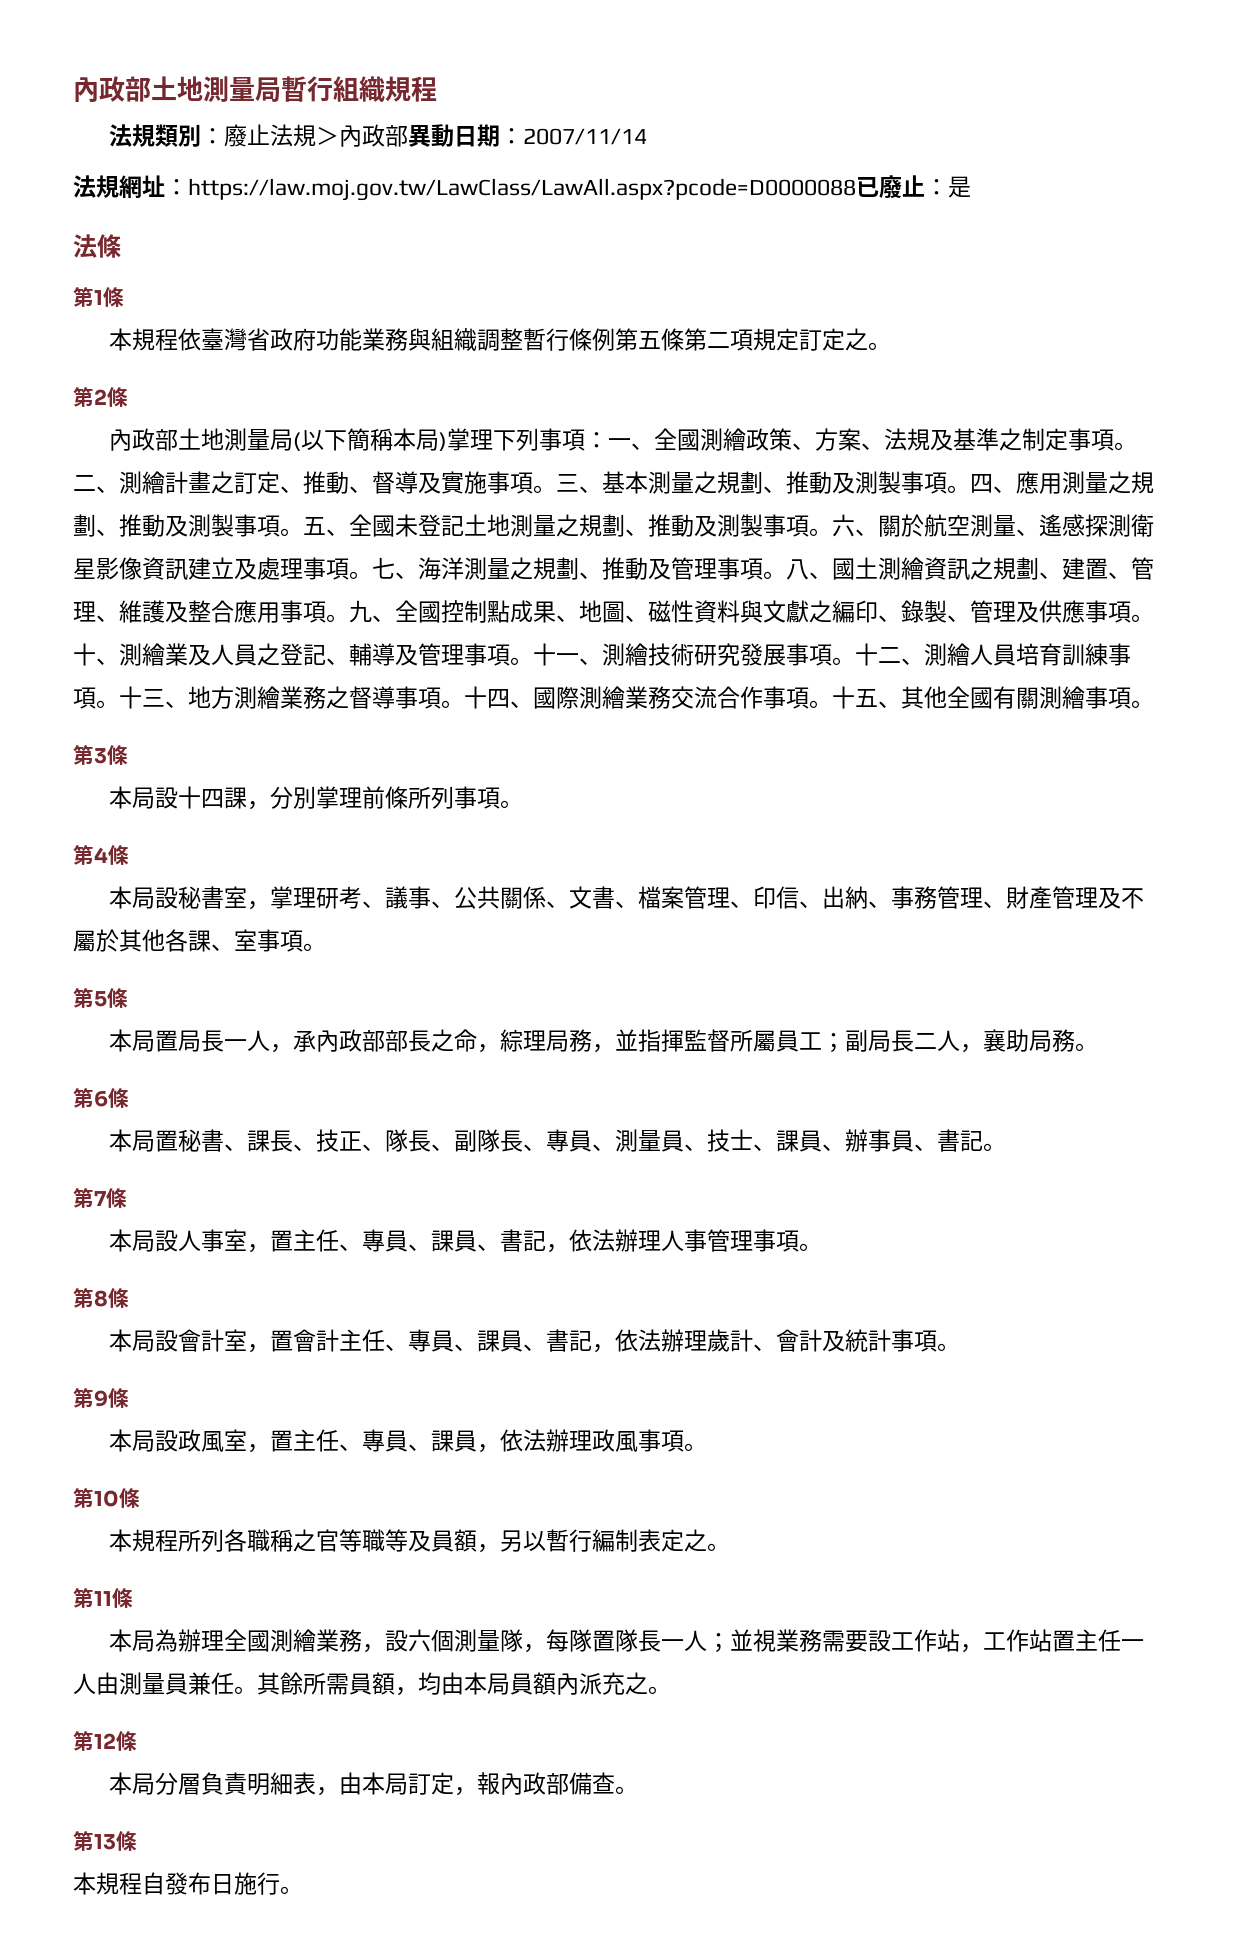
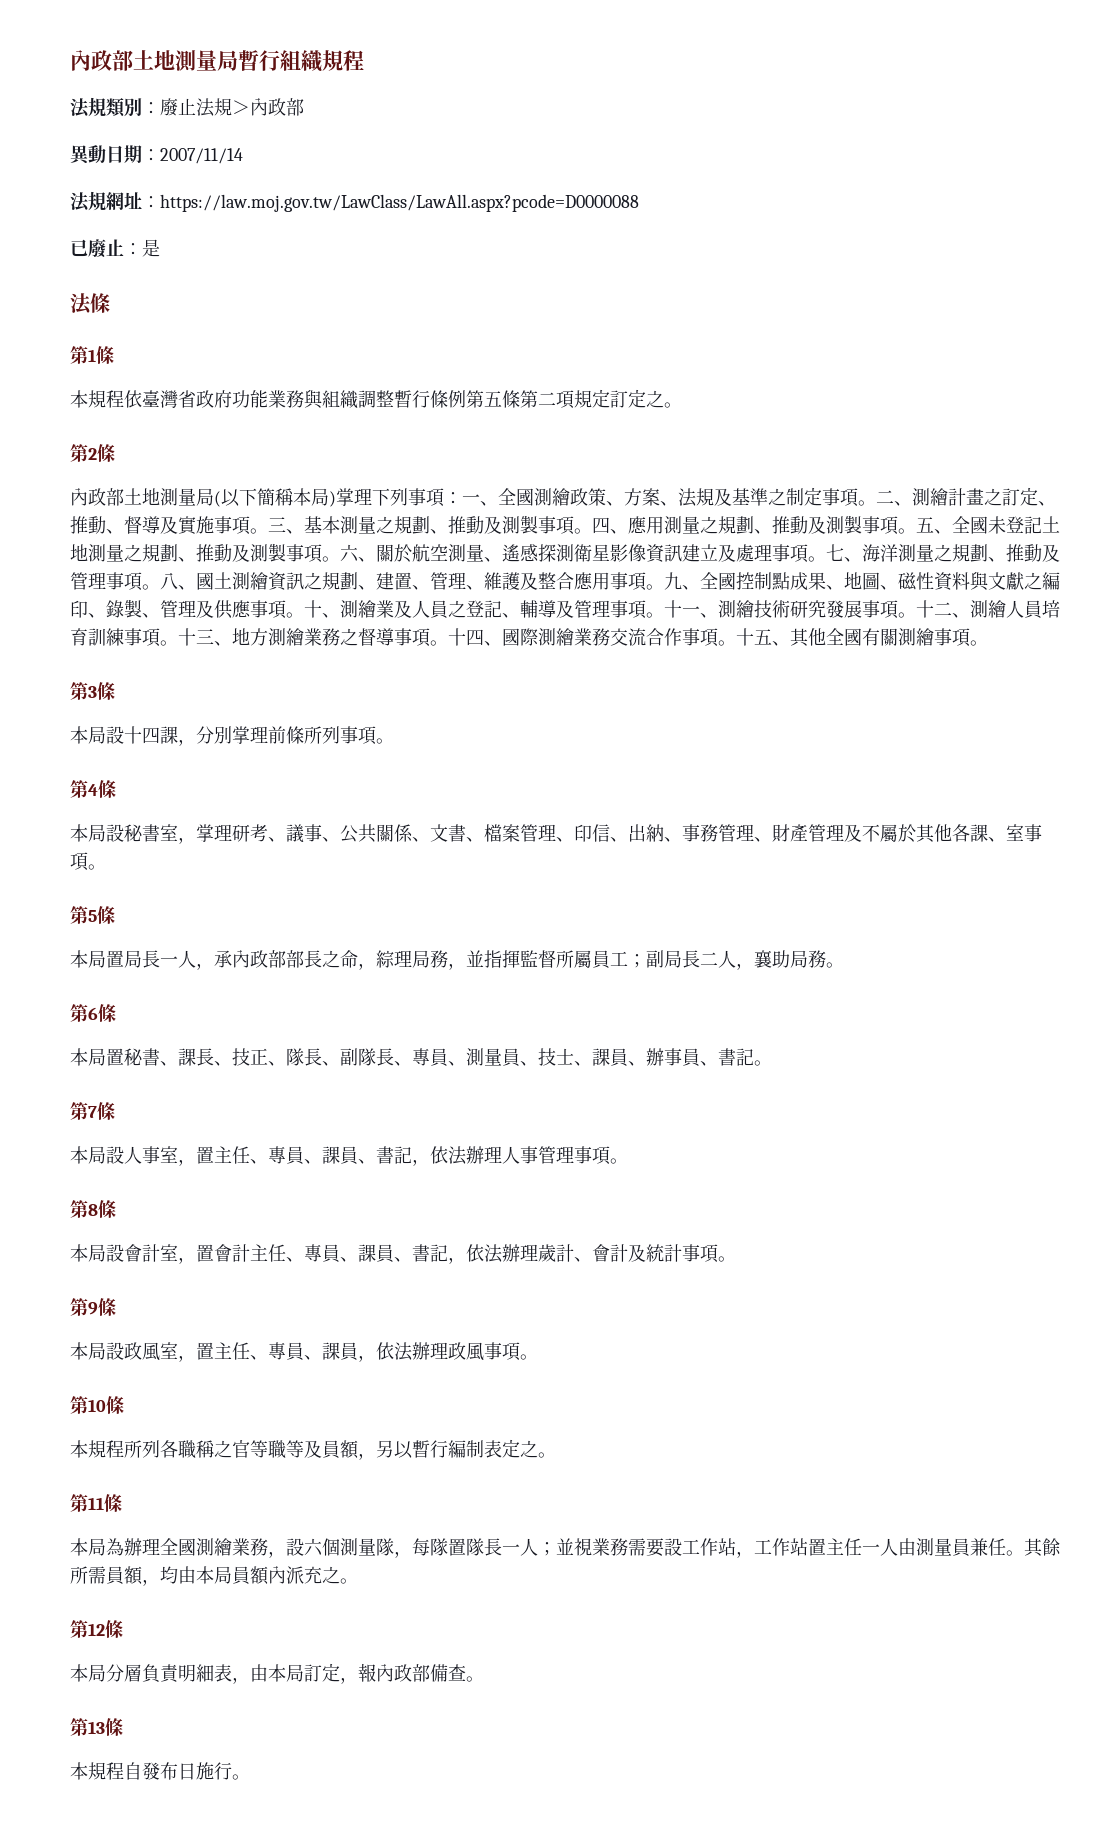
(408, 136) none -> (304, 107) //
(856, 189) none -> (639, 203) //

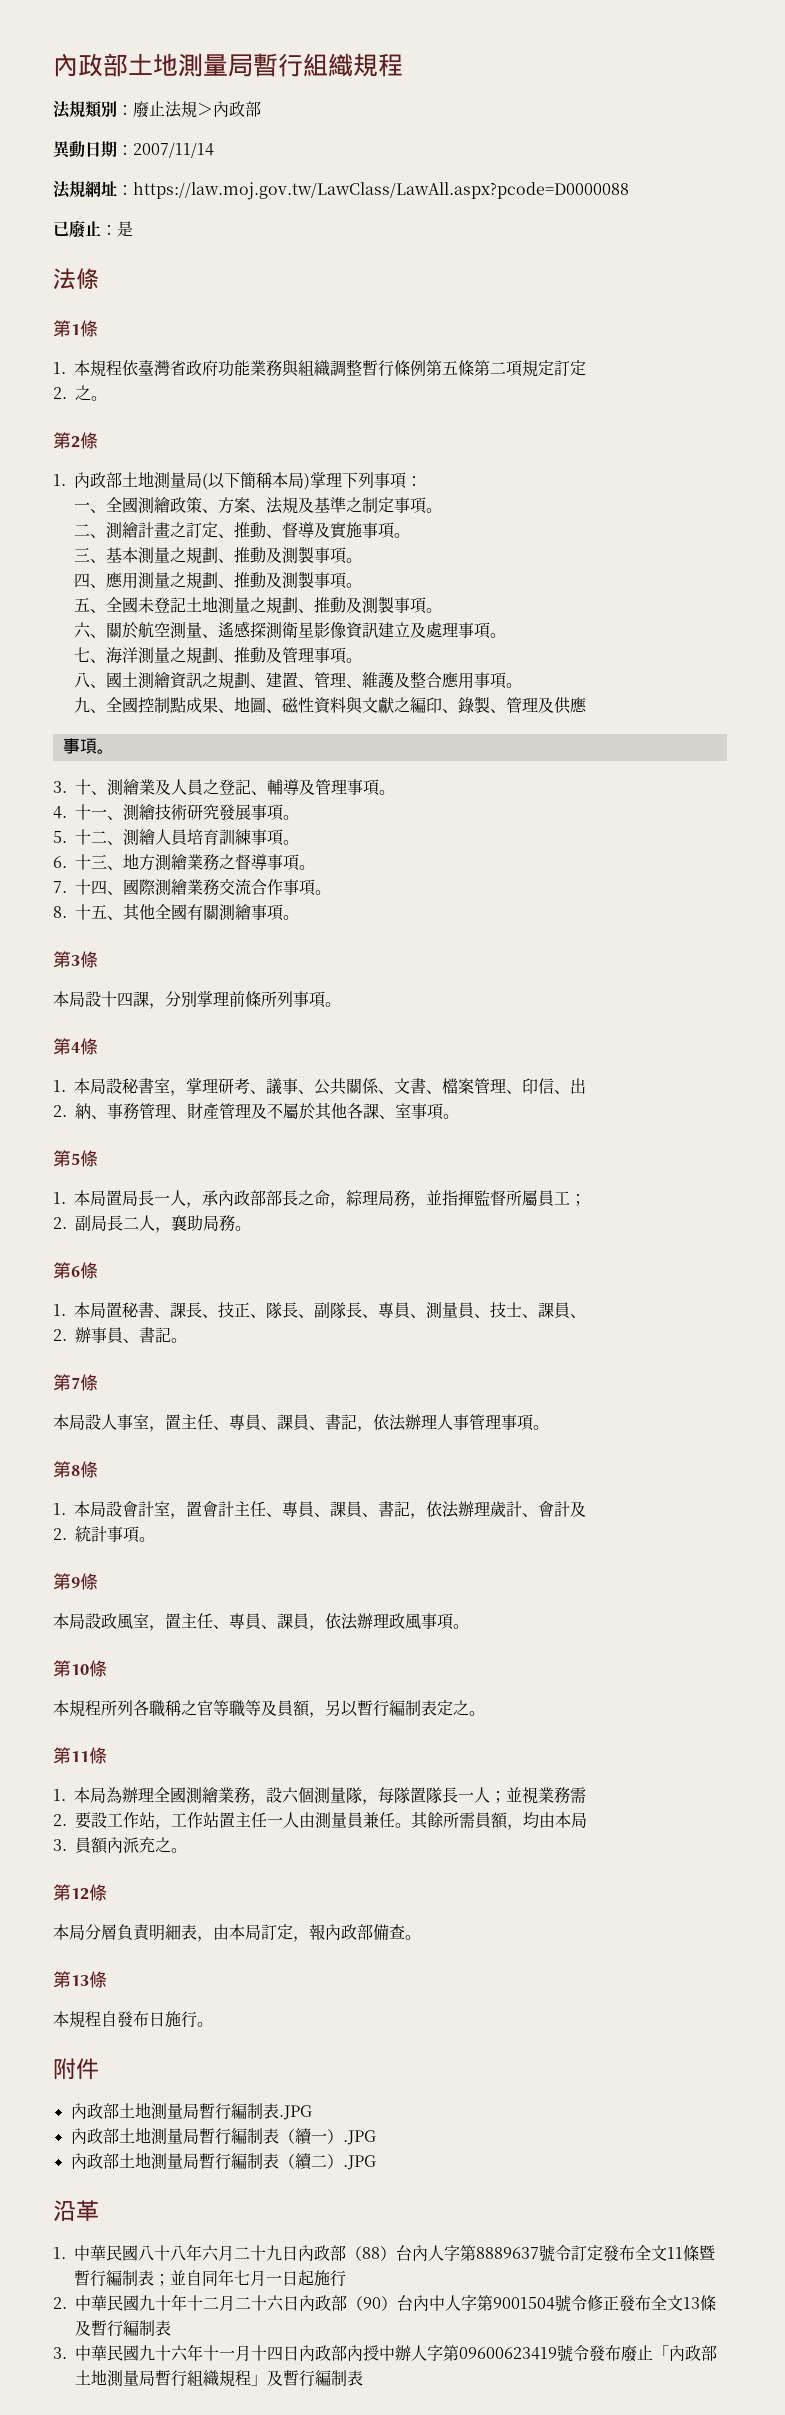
(114, 355) none -> [53,362,66,374] 1.
(646, 398) none -> [53,387,67,399] // 2.
(115, 453) none -> [53,474,66,486] 1.
(462, 498) none -> (422, 481) //
(876, 503) none -> (442, 510) //
(268, 531) none -> (410, 535) //
(592, 531) none -> (362, 560) //
(916, 531) none -> (362, 585) //
(340, 559) none -> (442, 610) //
(826, 559) none -> (506, 635) //
(160, 587) none -> (362, 660) //
(664, 587) none -> (522, 685) //
[250,600,304,619] 事項。 -> [62,738,114,754] [53,781,67,793] // 事項。 // 3.
(664, 615) none -> [53,806,67,819] // 4.
(916, 615) none -> [53,831,67,843] // 5.
(178, 643) none -> [53,856,67,868] // 6.
(448, 643) none -> [53,881,67,893] // 7.
(736, 643) none -> [53,906,67,918] // 8.
(116, 789) none -> [53,1080,66,1092] 1.
(646, 833) none -> [53,1105,67,1117] // 2.
(115, 915) none -> [53,1192,66,1204] 1.
(646, 961) none -> [53,1217,67,1229] // 2.
(116, 1013) none -> [53,1304,66,1316] 1.
(646, 1063) none -> [53,1329,67,1341] // 2.
(116, 1209) none -> [53,1503,66,1515] 1.
(646, 1253) none -> [53,1528,67,1540] // 2.
(122, 1503) none -> [53,1789,66,1801] 1.
(646, 1547) none -> [53,1814,67,1826] // 2.
(232, 1575) none -> [53,1839,67,1851] // 3.
(250, 1777) none -> [53,2058,99,2080] [70,2102,312,2120] [70,2127,376,2145] [70,2152,376,2170] [53,2200,99,2222] [53,2244,715,2262] [74,2269,346,2287] [53,2294,716,2312] [75,2320,171,2337] [53,2344,717,2362] [75,2369,363,2387] // 附件 // 內政部土地測量局暫行編制表.JPG // 內政部土地測量局暫行編制表（續一）.JPG // 內政部土地測量局暫行編制表（續二）.JPG // 沿革 // 1.中華民國八十八年六月二十九日內政部（88）台內人字第8889637號令訂定發布全文11條暨暫行編制表；並自同年七月一日起施行 // 2.中華民國九十年十二月二十六日內政部（90）台內中人字第9001504號令修正發布全文13條及暫行編制表 // 3.中華民國九十六年十一月十四日內政部內授中辦人字第09600623419號令發布廢止「內政部土地測量局暫行組織規程」及暫行編制表

